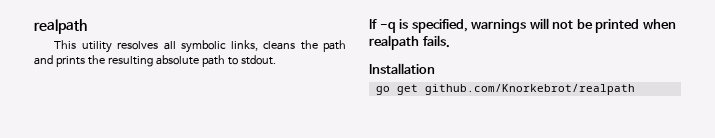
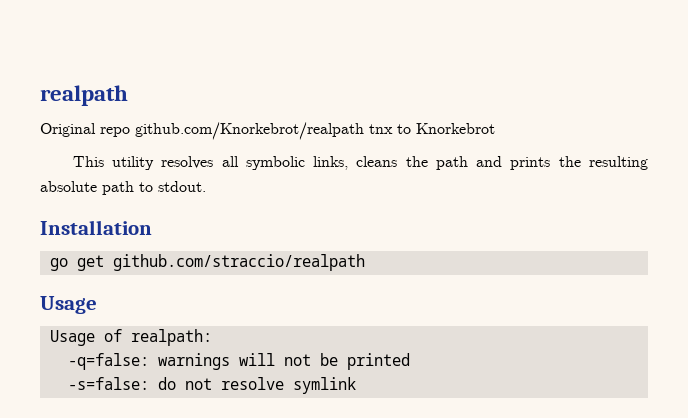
[34,19,87,34] realpath -> [40,85,128,106] [40,122,495,140] realpath // Original repo github.com/Knorkebrot/realpath tnx to Knorkebrot
[369,19,468,33] If -q is specified, -> [40,220,152,235] [49,254,365,271] [40,296,97,314] [49,329,212,346] [67,353,149,370] Installation // go get github.com/straccio/realpath // Usage // Usage of realpath: // -q=false:
[642,19,676,30] [369,35,450,50] [369,63,435,74] [375,84,635,95] when realpath fails. // Installation // go get github.com/Knorkebrot/realpath -> [67,377,356,394] // -s=false: do not resolve symlink

